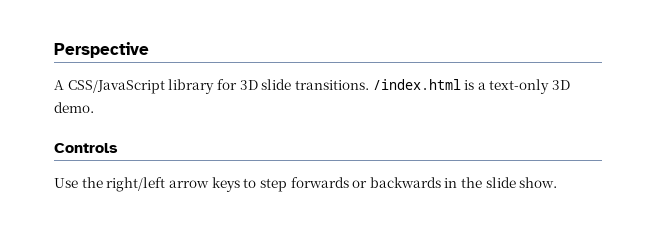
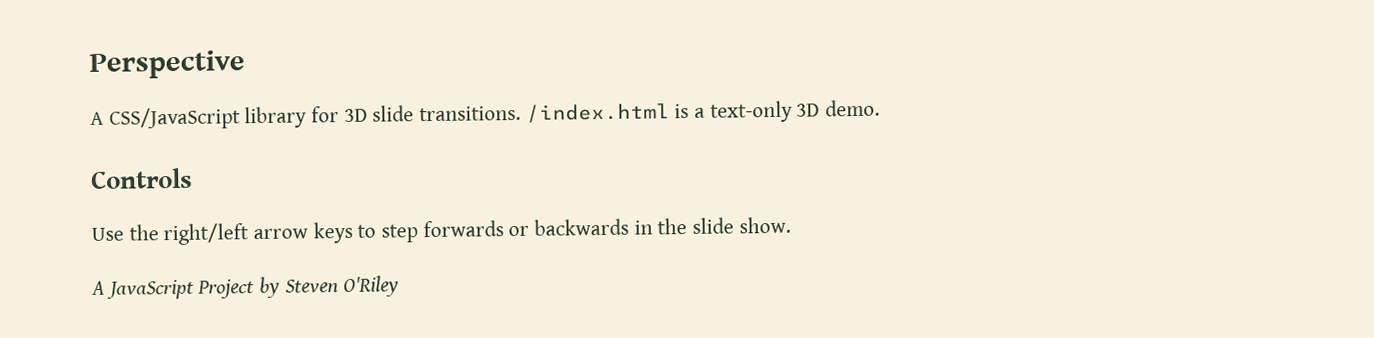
(558, 182) none -> [91,275,400,300] // A JavaScript Project by Steven O'Riley

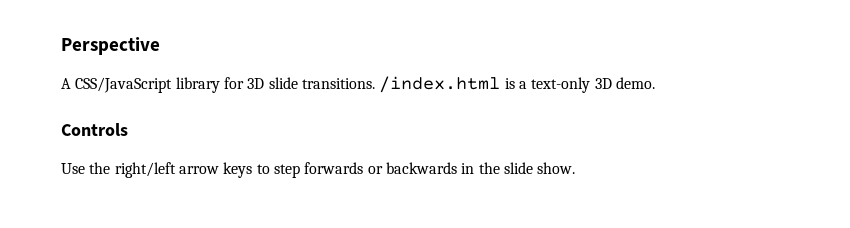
[91,275,400,300] // A JavaScript Project by Steven O'Riley -> (576, 168) none

